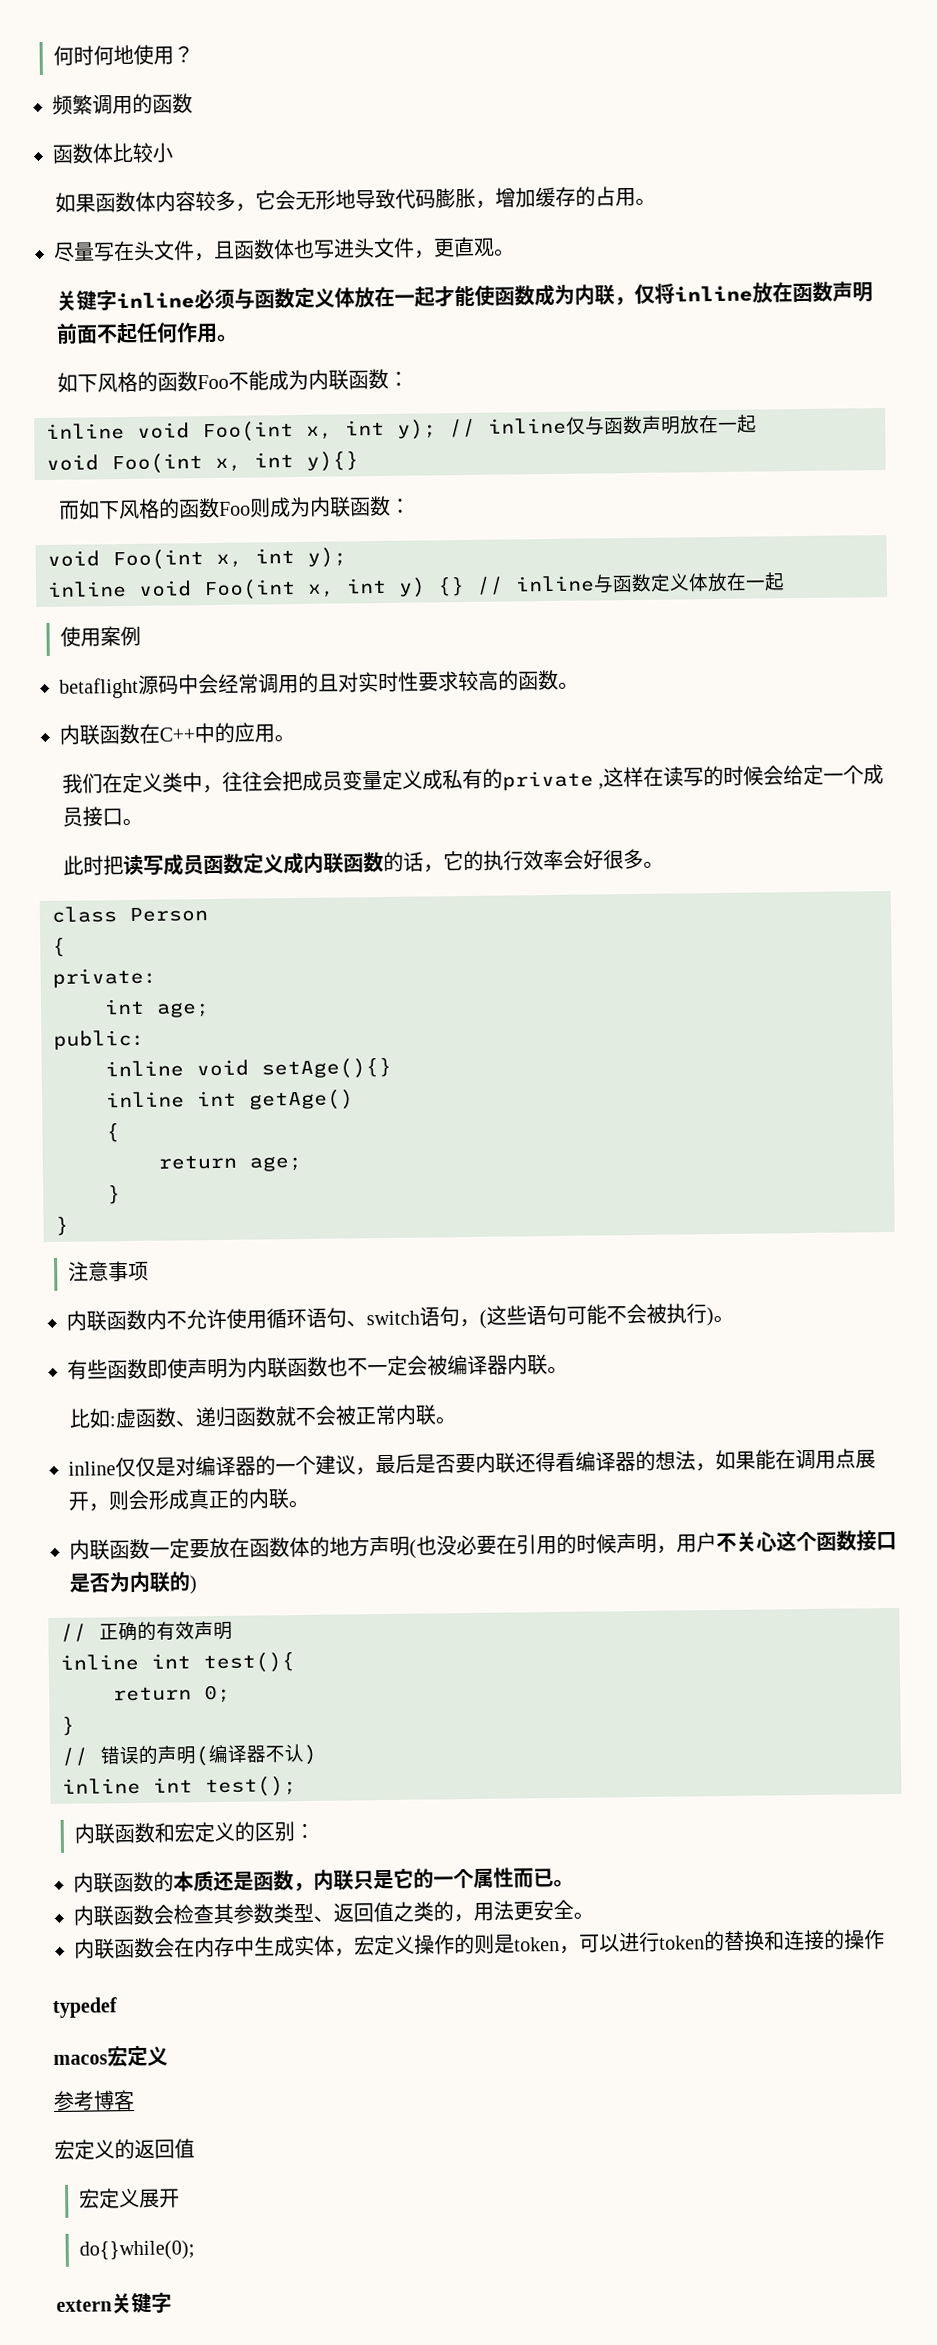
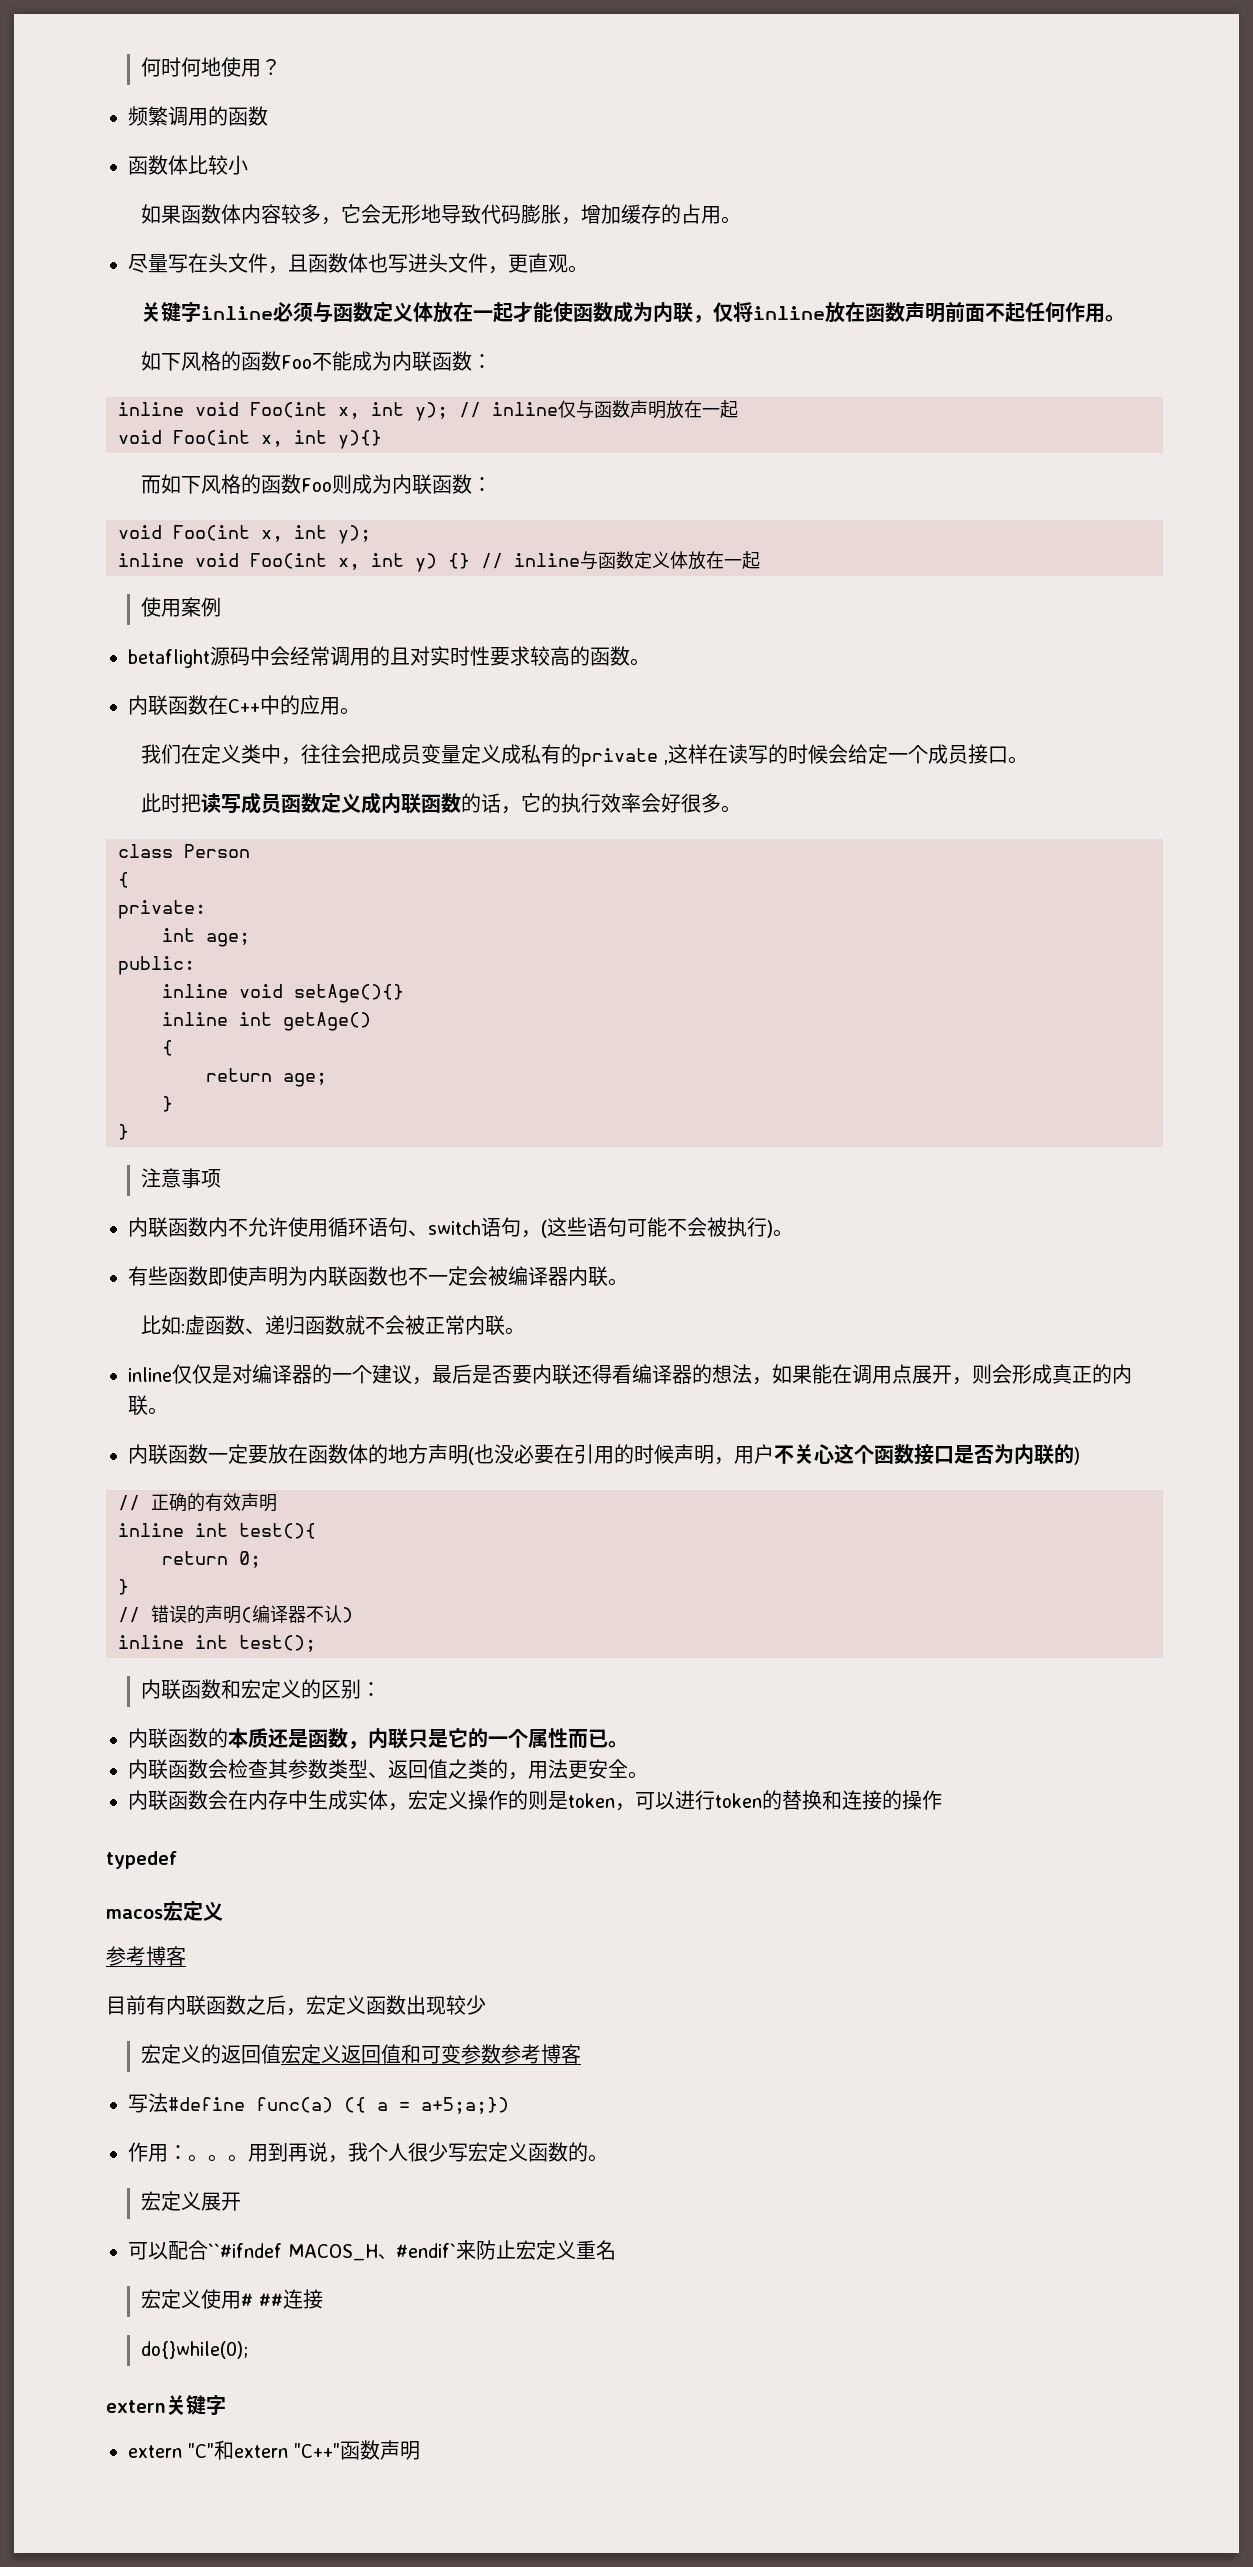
[54,2138,195,2160] [78,2187,180,2209] [78,2240,195,2261] [56,2292,172,2314] 宏定义的返回值 // 宏定义展开 // do{}while(0); // extern关键字 -> [106,1995,486,2016] [140,2044,581,2064] [128,2093,509,2114] [128,2142,608,2163] [140,2191,241,2211] [128,2240,616,2261] [140,2289,323,2309] [140,2341,248,2359] [106,2395,226,2415] [128,2440,420,2460] 目前有内联函数之后，宏定义函数出现较少 // 宏定义的返回值宏定义返回值和可变参数参考博客 // 写法#define func(a) ({ a = a+5;a;}) // 作用：。。。用到再说，我个人很少写宏定义函数的。 // 宏定义展开 // 可以配合``#ifndef MACOS_H、#endif`来防止宏定义重名 // 宏定义使用# ##连接 // do{}while(0); // extern关键字 // extern "C"和extern "C++"函数声明

